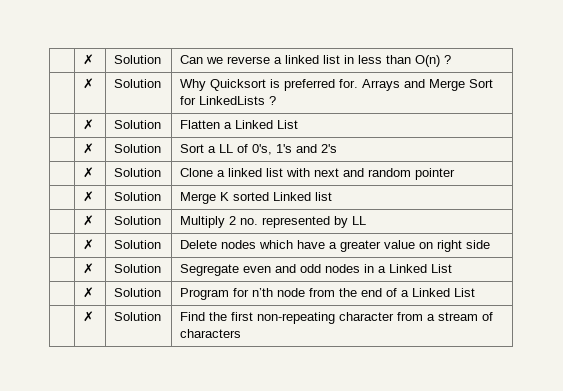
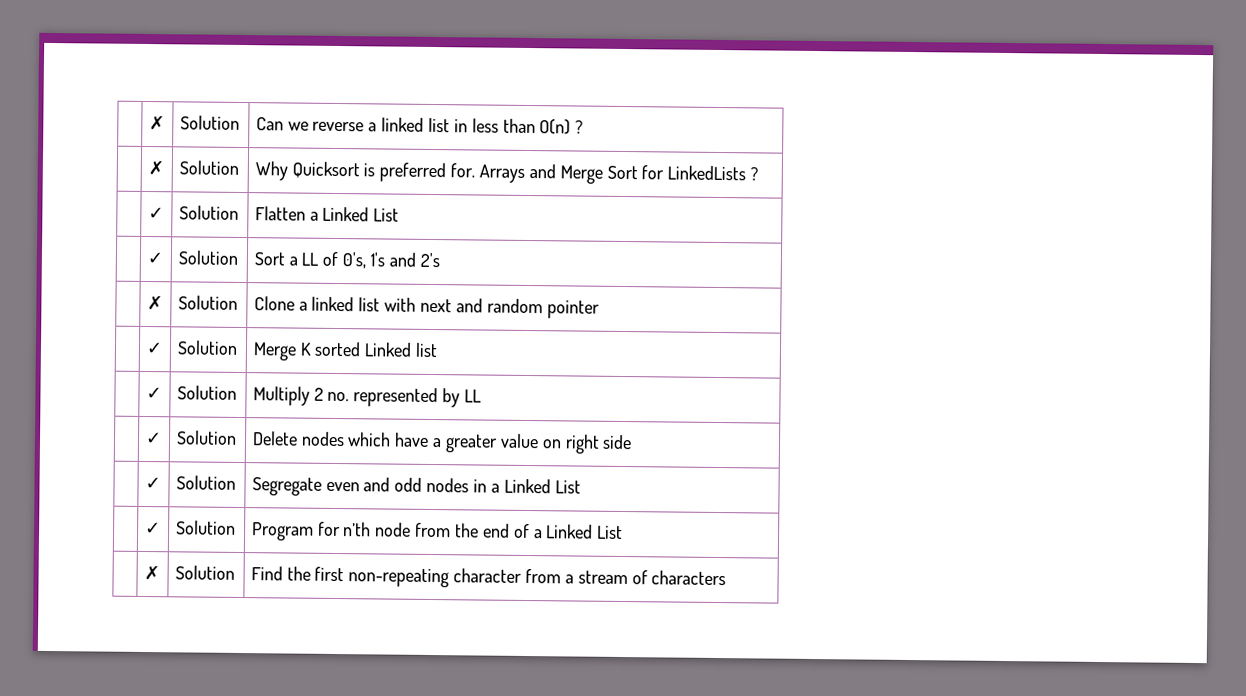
[83,119,95,130] ✗ -> [147,207,164,220] ✓
[83,143,95,154] ✗ -> [146,252,163,265] ✓
[83,191,95,202] ✗ -> [145,342,163,355] ✓
[83,215,95,226] ✗ -> [145,387,162,400] ✓
[83,239,95,250] ✗ -> [144,432,162,445] ✓
[83,263,95,274] ✗ -> [144,476,161,490] ✓
[83,287,95,298] ✗ -> [144,521,161,535] ✓

